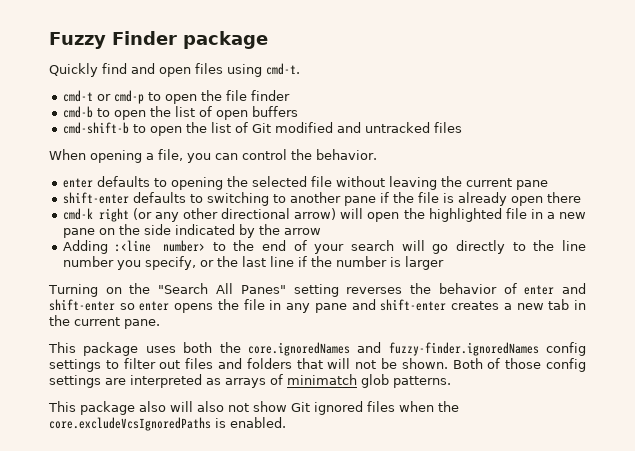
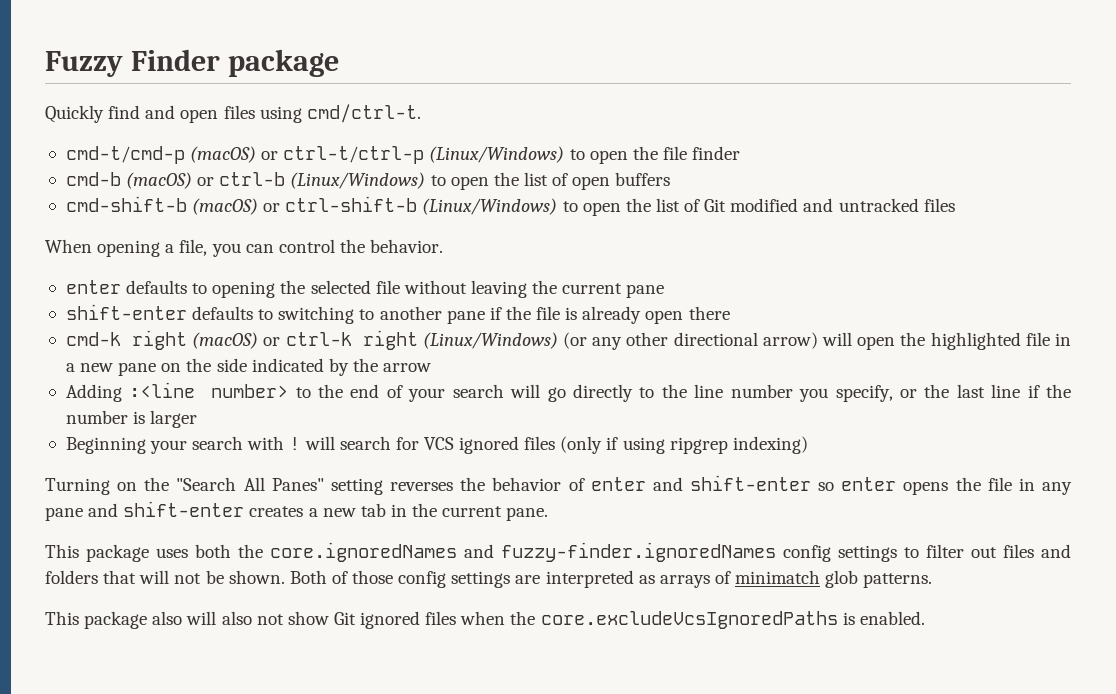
[266,63,300,75] [62,90,144,104] cmd-t. // cmd-t or cmd-p -> [306,104,421,123] [65,146,565,164] cmd/ctrl-t. // cmd-t/cmd-p (macOS) or ctrl-t/ctrl-p (Linux/Windows)
(93, 112) none -> [126,172,426,189] (macOS) or ctrl-b (Linux/Windows)
(129, 128) none -> [192,196,558,215] (macOS) or ctrl-shift-b (Linux/Windows)
(129, 215) none -> [192,330,558,350] (macOS) or ctrl-k right (Linux/Windows)
(444, 263) none -> [65,436,808,454] // Beginning your search with ! will search for VCS ignored files (only if using ripgrep indexing)

